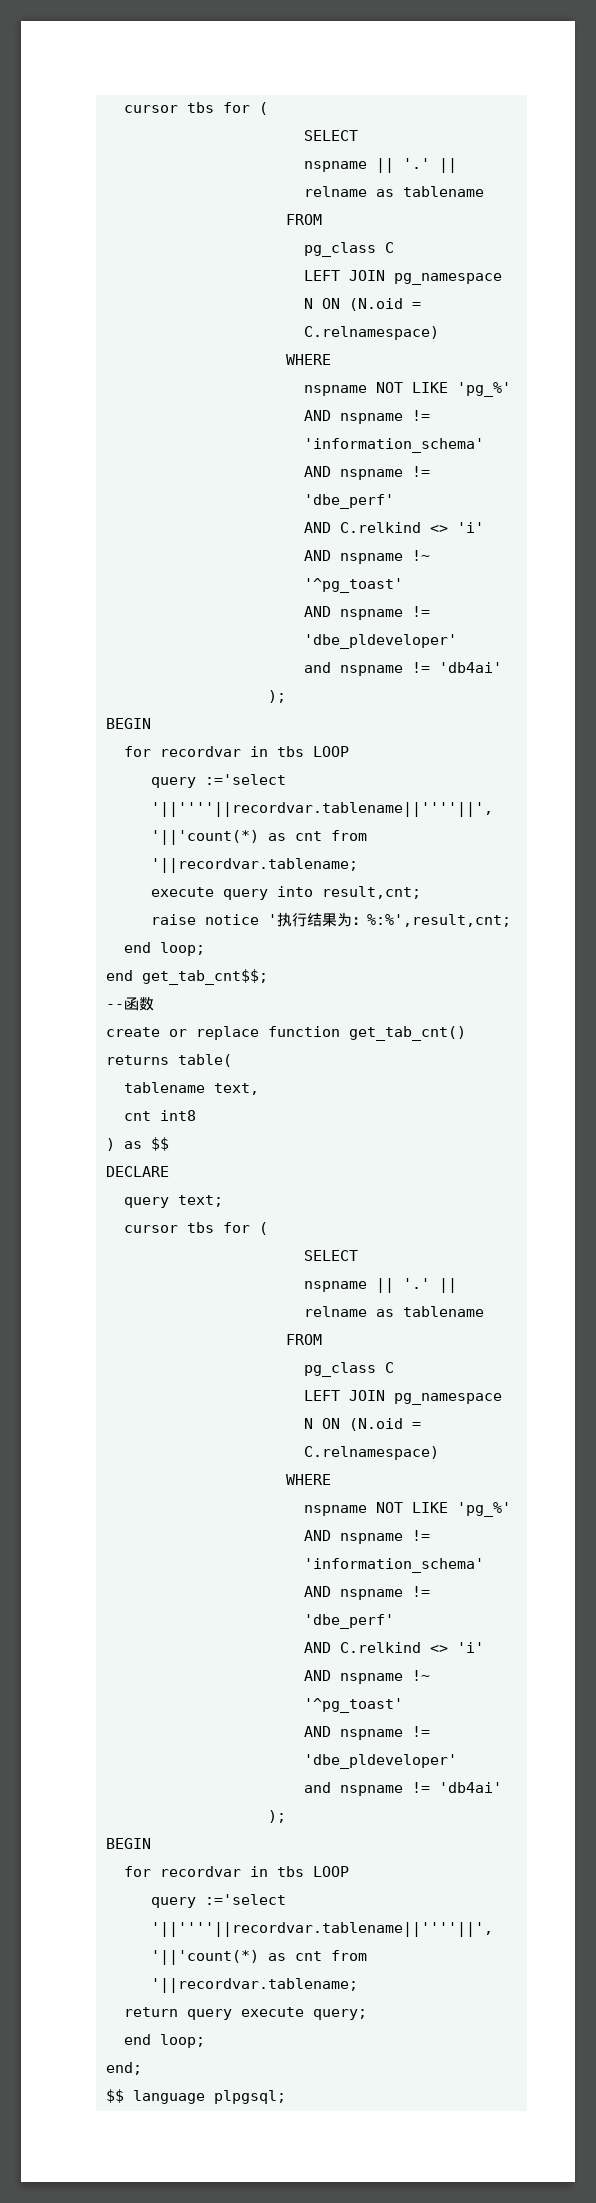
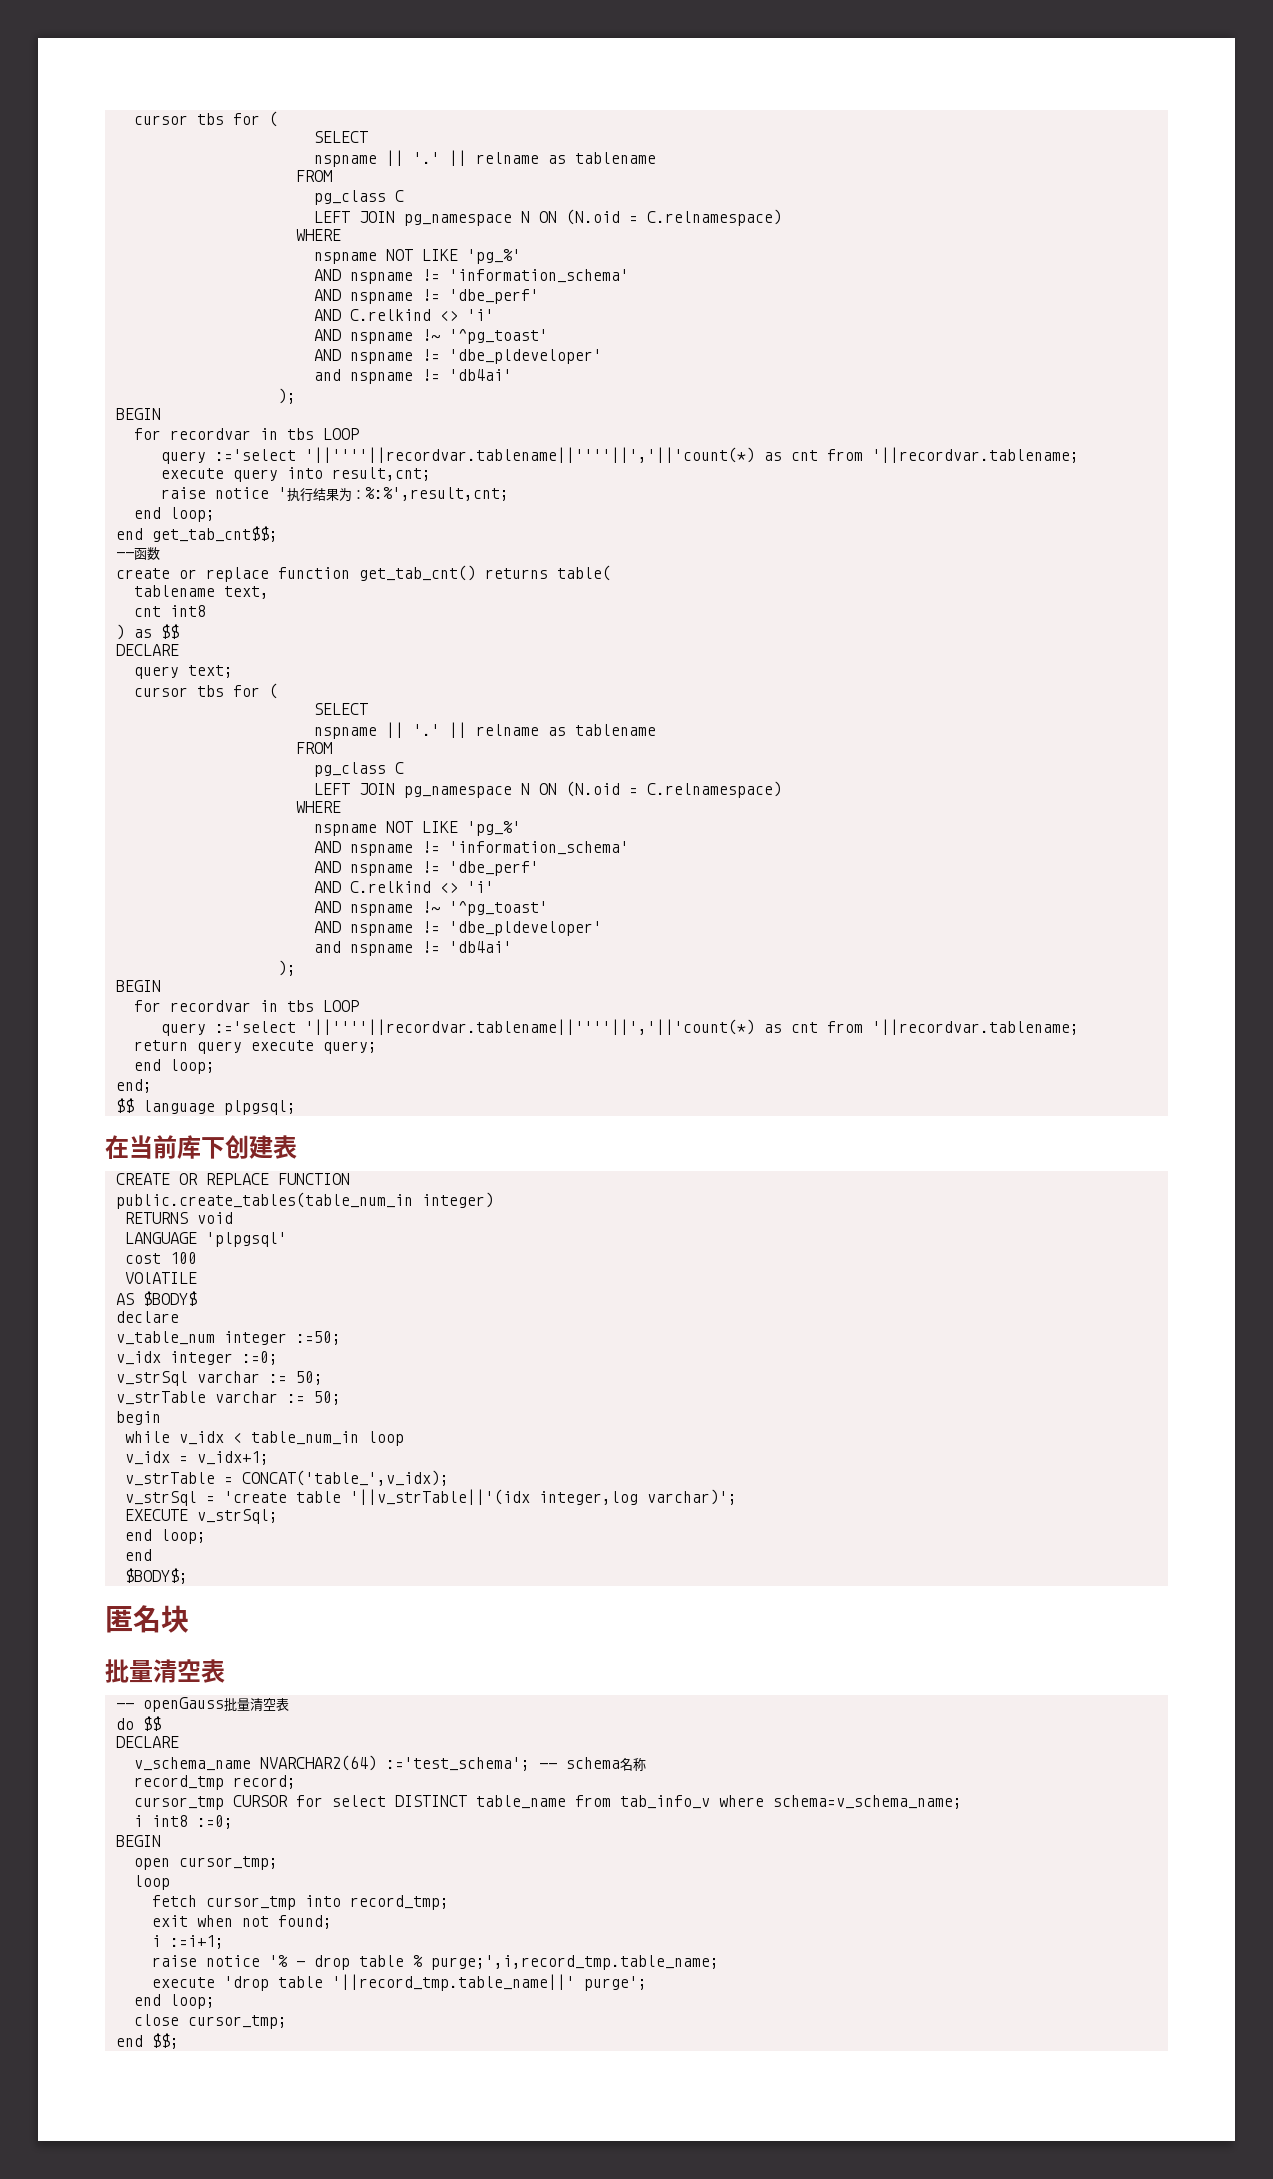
(286, 2097) none -> [105,1135,297,1159] [115,1173,350,1185] [115,1192,494,1209] [124,1212,233,1224] [124,1232,287,1247] [124,1252,197,1264] [124,1272,197,1284] [115,1291,197,1306] [115,1311,179,1323] [115,1331,341,1345] [115,1351,278,1365] [115,1371,323,1386] [115,1391,341,1405] [115,1411,161,1425] [124,1431,404,1446] [124,1451,269,1465] [124,1470,449,1486] [124,1489,737,1506] [124,1509,278,1524] [124,1529,206,1544] [124,1549,152,1561] [124,1568,188,1584] [105,1605,189,1633] [105,1659,225,1683] [115,1697,289,1712] [115,1716,161,1731] [115,1736,179,1748] [133,1755,646,1771] [133,1775,296,1790] [133,1795,962,1810] [133,1815,233,1829] [115,1835,161,1847] [133,1856,278,1870] [133,1875,170,1890] [151,1895,449,1910] [151,1915,332,1929] [151,1935,224,1949] [151,1955,719,1970] [151,1974,647,1991] [133,1994,215,2009] [133,2014,287,2029] [115,2033,179,2049] // 在当前库下创建表 // CREATE OR REPLACE FUNCTION // public.create_tables(table_num_in integer) // RETURNS void // LANGUAGE 'plpgsql' // cost 100 // VOlATILE // AS $BODY$ // declare // v_table_num integer :=50; // v_idx integer :=0; // v_strSql varchar := 50; // v_strTable varchar := 50; // begin // while v_idx < table_num_in loop // v_idx = v_idx+1; // v_strTable = CONCAT('table_',v_idx); // v_strSql = 'create table '||v_strTable||'(idx integer,log varchar)'; // EXECUTE v_strSql; // end loop; // end // $BODY$; // 匿名块 // 批量清空表 // -- openGauss批量清空表 // do $$ // DECLARE // v_schema_name NVARCHAR2(64) :='test_schema'; -- schema名称 // record_tmp record; // cursor_tmp CURSOR for select DISTINCT table_name from tab_info_v where schema=v_schema_name; // i int8 :=0; // BEGIN // open cursor_tmp; // loop // fetch cursor_tmp into record_tmp; // exit when not found; // i :=i+1; // raise notice '% - drop table % purge;',i,record_tmp.table_name; // execute 'drop table '||record_tmp.table_name||' purge'; // end loop; // close cursor_tmp; // end $$;

